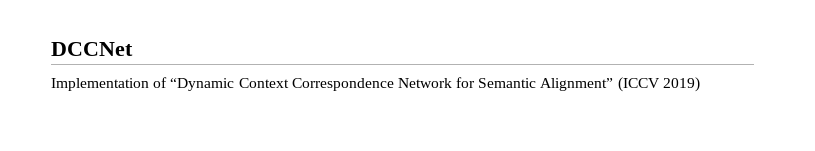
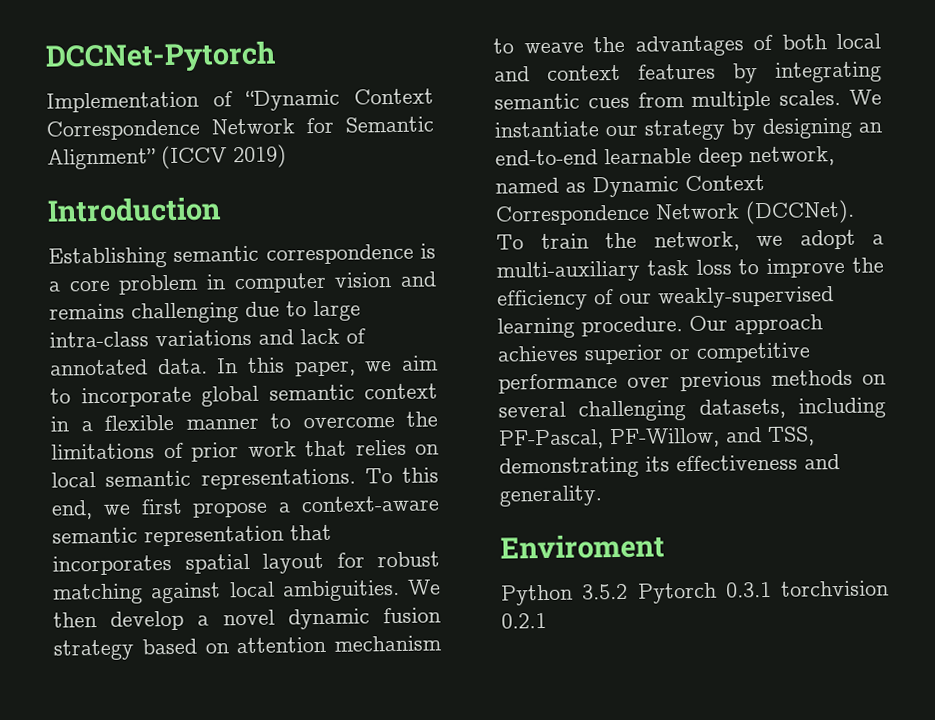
[51,42,133,56] DCCNet -> [45,40,276,74] DCCNet-Pytorch
(700, 84) none -> [47,196,221,223] [48,243,436,269] [48,271,437,295] [49,300,361,324] [49,328,366,348] [49,355,439,377] [50,383,438,408] [50,411,438,432] [51,439,439,462] [51,467,439,490] [51,495,440,520] [52,524,332,547] [52,551,440,576] [52,579,441,605] [53,607,441,631] [53,635,442,661] [493,33,881,57] [494,61,882,84] [494,89,882,111] [494,117,882,141] [495,146,835,167] [495,174,765,198] [495,199,855,226] [496,229,884,252] [496,257,884,283] [497,286,834,311] [497,314,823,339] [497,342,811,365] [498,369,886,394] [498,397,886,422] [498,426,815,450] [499,454,840,479] [499,485,602,507] [500,533,665,560] [501,580,889,606] [501,612,547,629] // Introduction // Establishing semantic correspondence is a core problem in computer vision and remains challenging due to large intra-class variations and lack of annotated data. In this paper, we aim to incorporate global semantic context in a flexible manner to overcome the limitations of prior work that relies on local semantic representations. To this end, we first propose a context-aware semantic representation that incorporates spatial layout for robust matching against local ambiguities. We then develop a novel dynamic fusion strategy based on attention mechanism to weave the advantages of both local and context features by integrating semantic cues from multiple scales. We instantiate our strategy by designing an end-to-end learnable deep network, named as Dynamic Context Correspondence Network (DCCNet). To train the network, we adopt a multi-auxiliary task loss to improve the efficiency of our weakly-supervised learning procedure. Our approach achieves superior or competitive performance over previous methods on several challenging datasets, including PF-Pascal, PF-Willow, and TSS, demonstrating its effectiveness and generality. // Enviroment // Python 3.5.2 Pytorch 0.3.1 torchvision 0.2.1

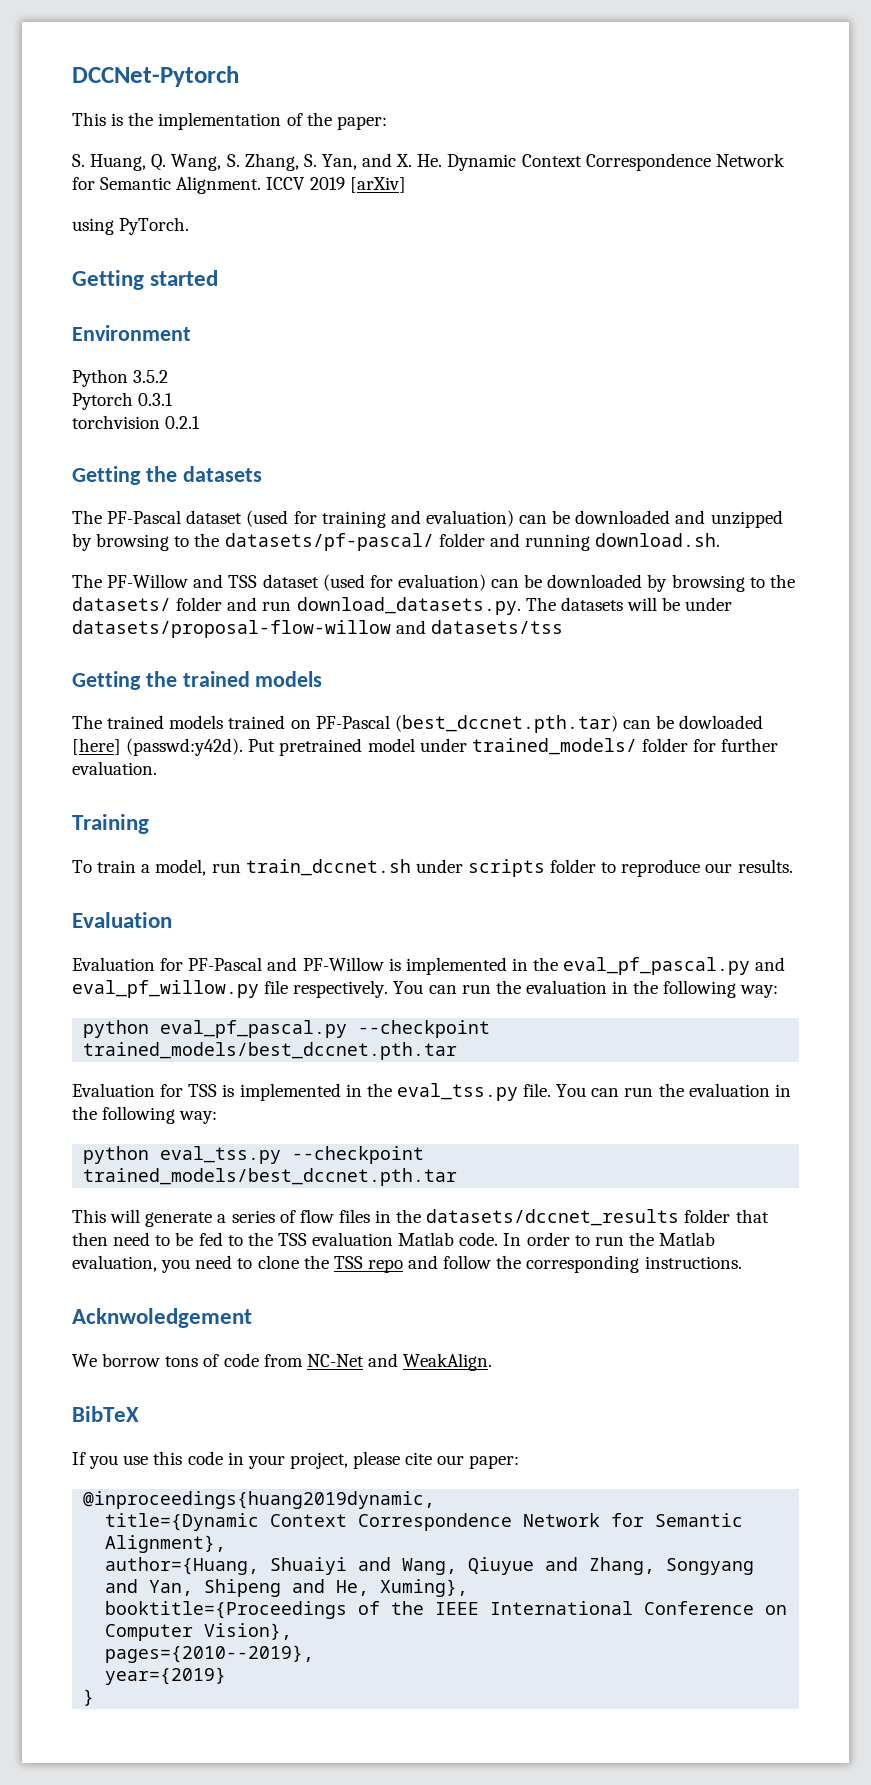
[46,88,434,113] [46,116,434,141] [47,144,287,170] [47,196,221,223] [48,243,436,269] [48,271,437,295] [49,300,361,324] [49,328,366,348] [49,355,439,377] [50,383,438,408] [50,411,438,432] [51,439,439,462] [51,467,439,490] [51,495,440,520] [52,524,332,547] [52,551,440,576] [52,579,441,605] [53,607,441,631] [53,635,442,661] [493,33,881,57] [494,61,882,84] [494,89,882,111] [494,117,882,141] [495,146,835,167] [495,174,765,198] [495,199,855,226] [496,229,884,252] [496,257,884,283] [497,286,834,311] [497,314,823,339] [497,342,811,365] [498,369,886,394] [498,397,886,422] [498,426,815,450] [499,454,840,479] [499,485,602,507] [500,533,665,560] [501,580,889,606] [501,612,547,629] Implementation of “Dynamic Context Correspondence Network for Semantic Alignment” (ICCV 2019) // Introduction // Establishing semantic correspondence is a core problem in computer vision and remains challenging due to large intra-class variations and lack of annotated data. In this paper, we aim to incorporate global semantic context in a flexible manner to overcome the limitations of prior work that relies on local semantic representations. To this end, we first propose a context-aware semantic representation that incorporates spatial layout for robust matching against local ambiguities. We then develop a novel dynamic fusion strategy based on attention mechanism to weave the advantages of both local and context features by integrating semantic cues from multiple scales. We instantiate our strategy by designing an end-to-end learnable deep network, named as Dynamic Context Correspondence Network (DCCNet). To train the network, we adopt a multi-auxiliary task loss to improve the efficiency of our weakly-supervised learning procedure. Our approach achieves superior or competitive performance over previous methods on several challenging datasets, including PF-Pascal, PF-Willow, and TSS, demonstrating its effectiveness and generality. // Enviroment // Python 3.5.2 Pytorch 0.3.1 torchvision 0.2.1 -> [72,112,387,130] [72,153,785,171] [72,176,406,194] [72,217,190,235] [72,270,219,290] [72,325,191,341] [72,369,169,387] [72,392,174,410] [72,415,201,429] [72,466,262,485] [72,510,783,528] [72,533,721,551] [72,574,795,592] [72,597,733,615] [72,620,564,638] [72,671,323,690] [72,715,764,733] [72,738,779,756] [72,761,157,775] [72,814,149,834] [72,859,793,877] [72,912,172,928] [72,957,786,975] [72,980,779,998] [83,1020,491,1038] [83,1042,458,1060] [72,1083,791,1101] [72,1106,218,1124] [83,1146,425,1164] [83,1168,458,1186] [72,1209,769,1227] [72,1232,716,1246] [72,1255,742,1273] [72,1308,252,1328] [72,1353,493,1371] [72,1406,139,1422] [72,1451,520,1469] [83,1491,436,1509] [105,1513,744,1531] [105,1535,227,1553] [105,1557,755,1575] [105,1579,469,1597] [105,1601,788,1619] [105,1623,293,1641] [105,1645,315,1663] [105,1667,227,1685] [83,1689,95,1706] This is the implementation of the paper: // S. Huang, Q. Wang, S. Zhang, S. Yan, and X. He. Dynamic Context Correspondence Network for Semantic Alignment. ICCV 2019 [arXiv] // using PyTorch. // Getting started // Environment // Python 3.5.2 // Pytorch 0.3.1 // torchvision 0.2.1 // Getting the datasets // The PF-Pascal dataset (used for training and evaluation) can be downloaded and unzipped by browsing to the datasets/pf-pascal/ folder and running download.sh. // The PF-Willow and TSS dataset (used for evaluation) can be downloaded by browsing to the datasets/ folder and run download_datasets.py. The datasets will be under datasets/proposal-flow-willow and datasets/tss // Getting the trained models // The trained models trained on PF-Pascal (best_dccnet.pth.tar) can be dowloaded [here] (passwd:y42d). Put pretrained model under trained_models/ folder for further evaluation. // Training // To train a model, run train_dccnet.sh under scripts folder to reproduce our results. // Evaluation // Evaluation for PF-Pascal and PF-Willow is implemented in the eval_pf_pascal.py and eval_pf_willow.py file respectively. You can run the evaluation in the following way: // python eval_pf_pascal.py --checkpoint trained_models/best_dccnet.pth.tar // Evaluation for TSS is implemented in the eval_tss.py file. You can run the evaluation in the following way: // python eval_tss.py --checkpoint trained_models/best_dccnet.pth.tar // This will generate a series of flow files in the datasets/dccnet_results folder that then need to be fed to the TSS evaluation Matlab code. In order to run the Matlab evaluation, you need to clone the TSS repo and follow the corresponding instructions. // Acknwoledgement // We borrow tons of code from NC-Net and WeakAlign. // BibTeX // If you use this code in your project, please cite our paper: // @inproceedings{huang2019dynamic, // title={Dynamic Context Correspondence Network for Semantic Alignment}, // author={Huang, Shuaiyi and Wang, Qiuyue and Zhang, Songyang and Yan, Shipeng and He, Xuming}, // booktitle={Proceedings of the IEEE International Conference on Computer Vision}, // pages={2010--2019}, // year={2019} // }

